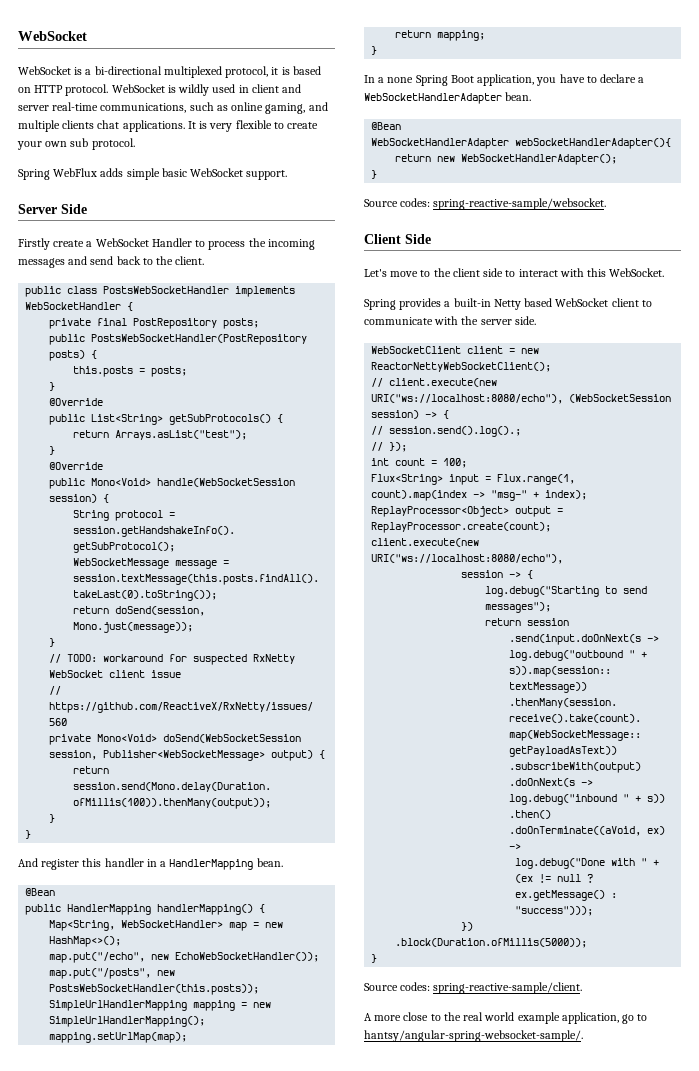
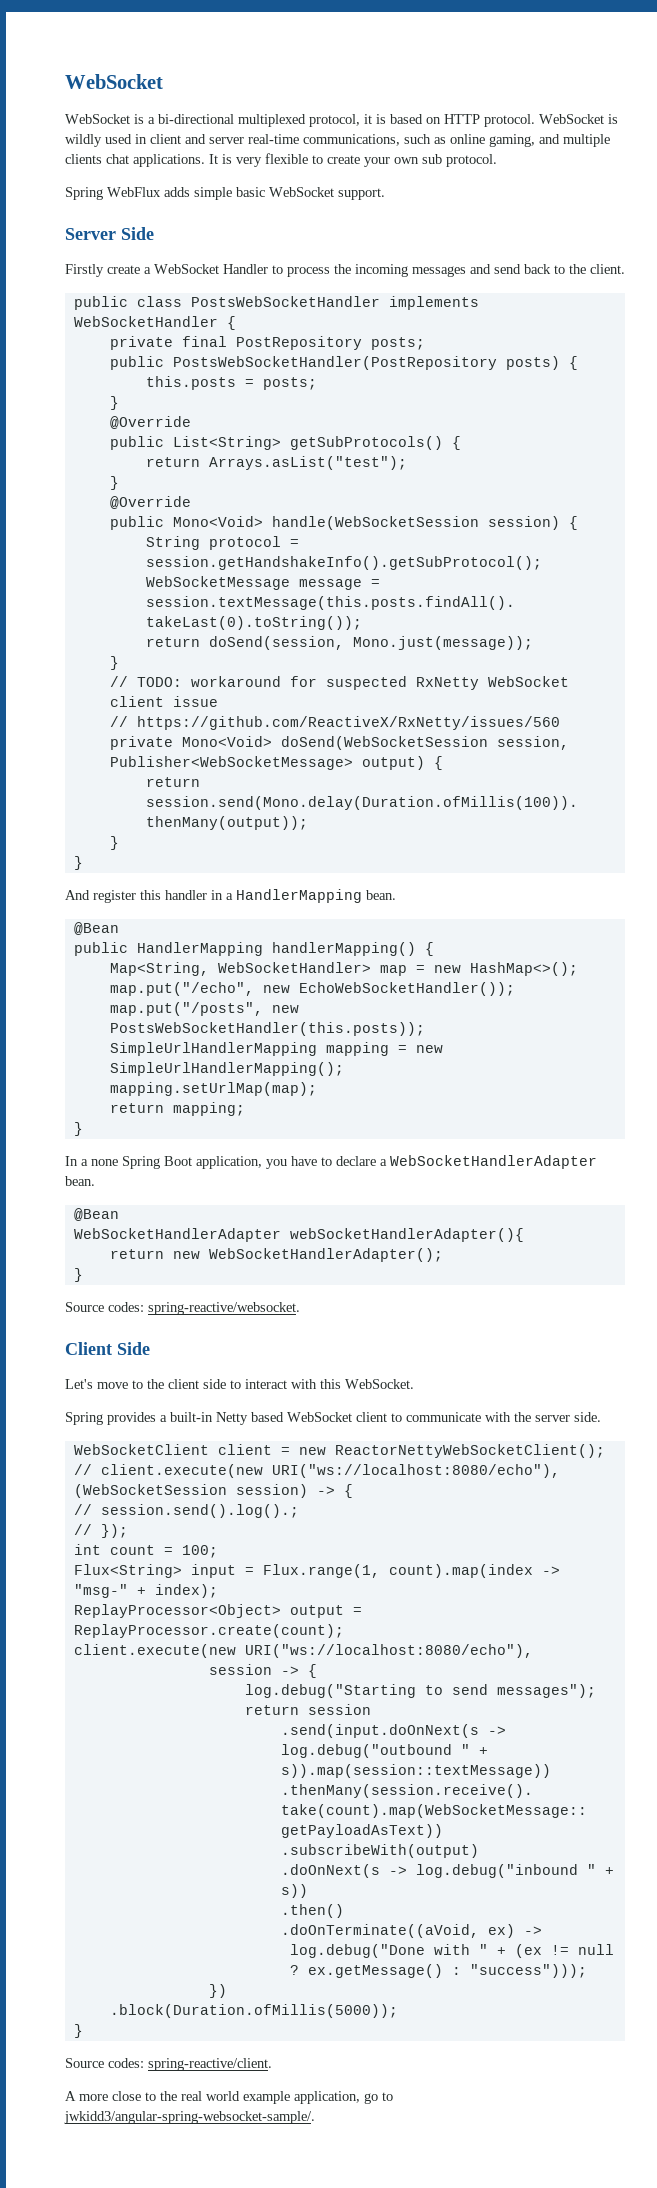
[433,198,607,210] spring-reactive-sample/websocket. -> [148,1302,300,1315] spring-reactive/websocket.
[433,982,583,994] spring-reactive-sample/client. -> [148,2058,272,2071] spring-reactive/client.
[364,1030,583,1042] hantsy/angular-spring-websocket-sample/. -> [64,2111,315,2124] jwkidd3/angular-spring-websocket-sample/.

